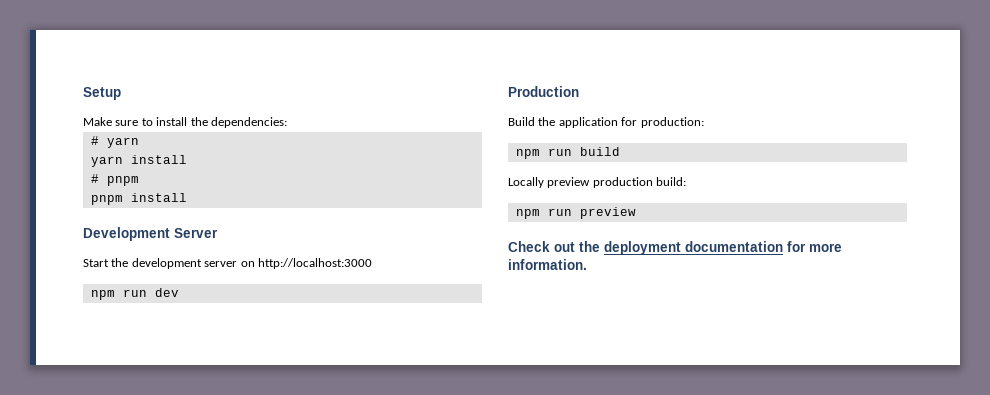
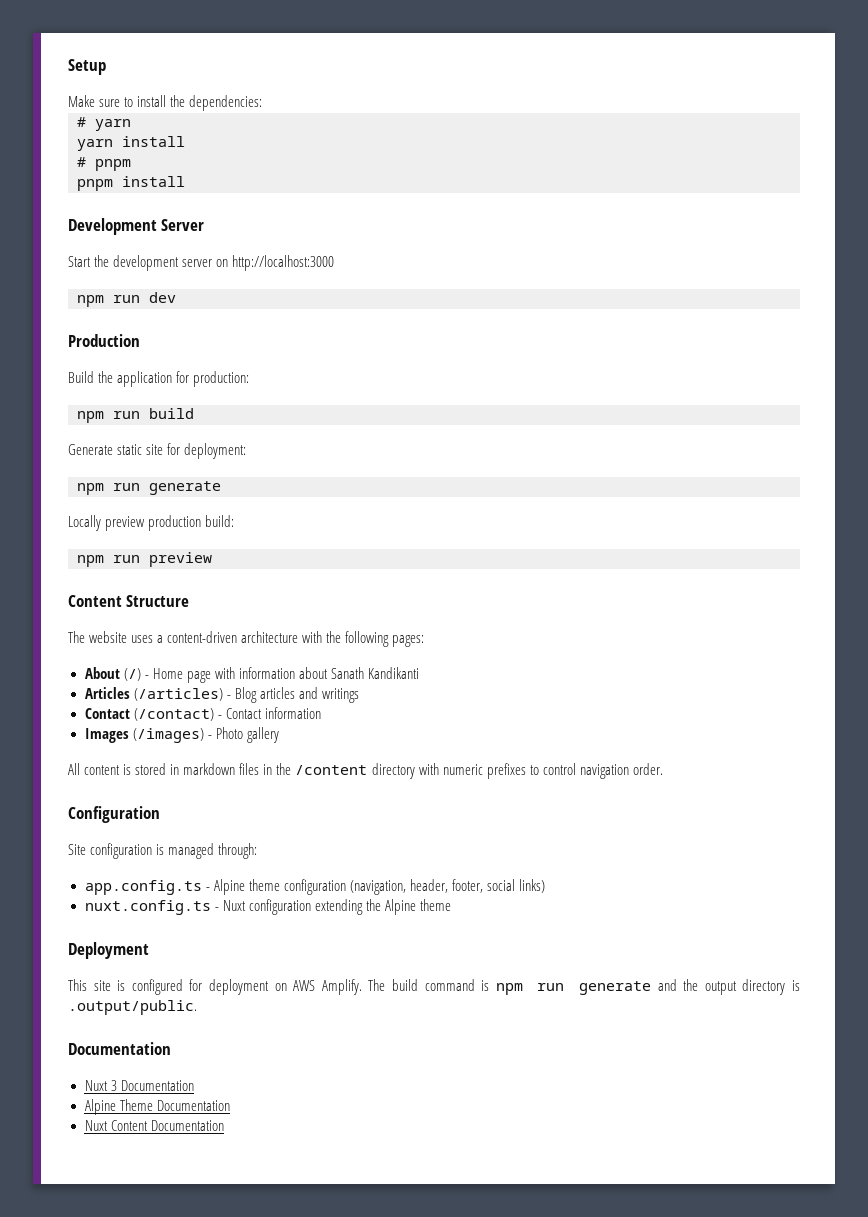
(620, 151) none -> [68,443,247,459] [77,481,221,495] // Generate static site for deployment: // npm run generate
[508,241,842,255] [508,259,587,270] Check out the deployment documentation for more information. -> [68,595,190,607] [68,631,425,647] [84,667,419,683] [84,687,359,703] [84,707,321,721] [84,727,279,743] [68,763,663,779] [68,806,160,823] [68,843,258,859] [84,879,545,895] [84,899,451,915] [68,942,149,959] [68,979,800,995] [68,1000,197,1015] [68,1042,171,1055] [84,1080,194,1091] [84,1099,230,1115] [84,1120,224,1131] Content Structure // The website uses a content-driven architecture with the following pages: // About (/) - Home page with information about Sanath Kandikanti // Articles (/articles) - Blog articles and writings // Contact (/contact) - Contact information // Images (/images) - Photo gallery // All content is stored in markdown files in the /content directory with numeric prefixes to control navigation order. // Configuration // Site configuration is managed through: // app.config.ts - Alpine theme configuration (navigation, header, footer, social links) // nuxt.config.ts - Nuxt configuration extending the Alpine theme // Deployment // This site is configured for deployment on AWS Amplify. The build command is npm run generate and the output directory is .output/public. // Documentation // Nuxt 3 Documentation // Alpine Theme Documentation // Nuxt Content Documentation

